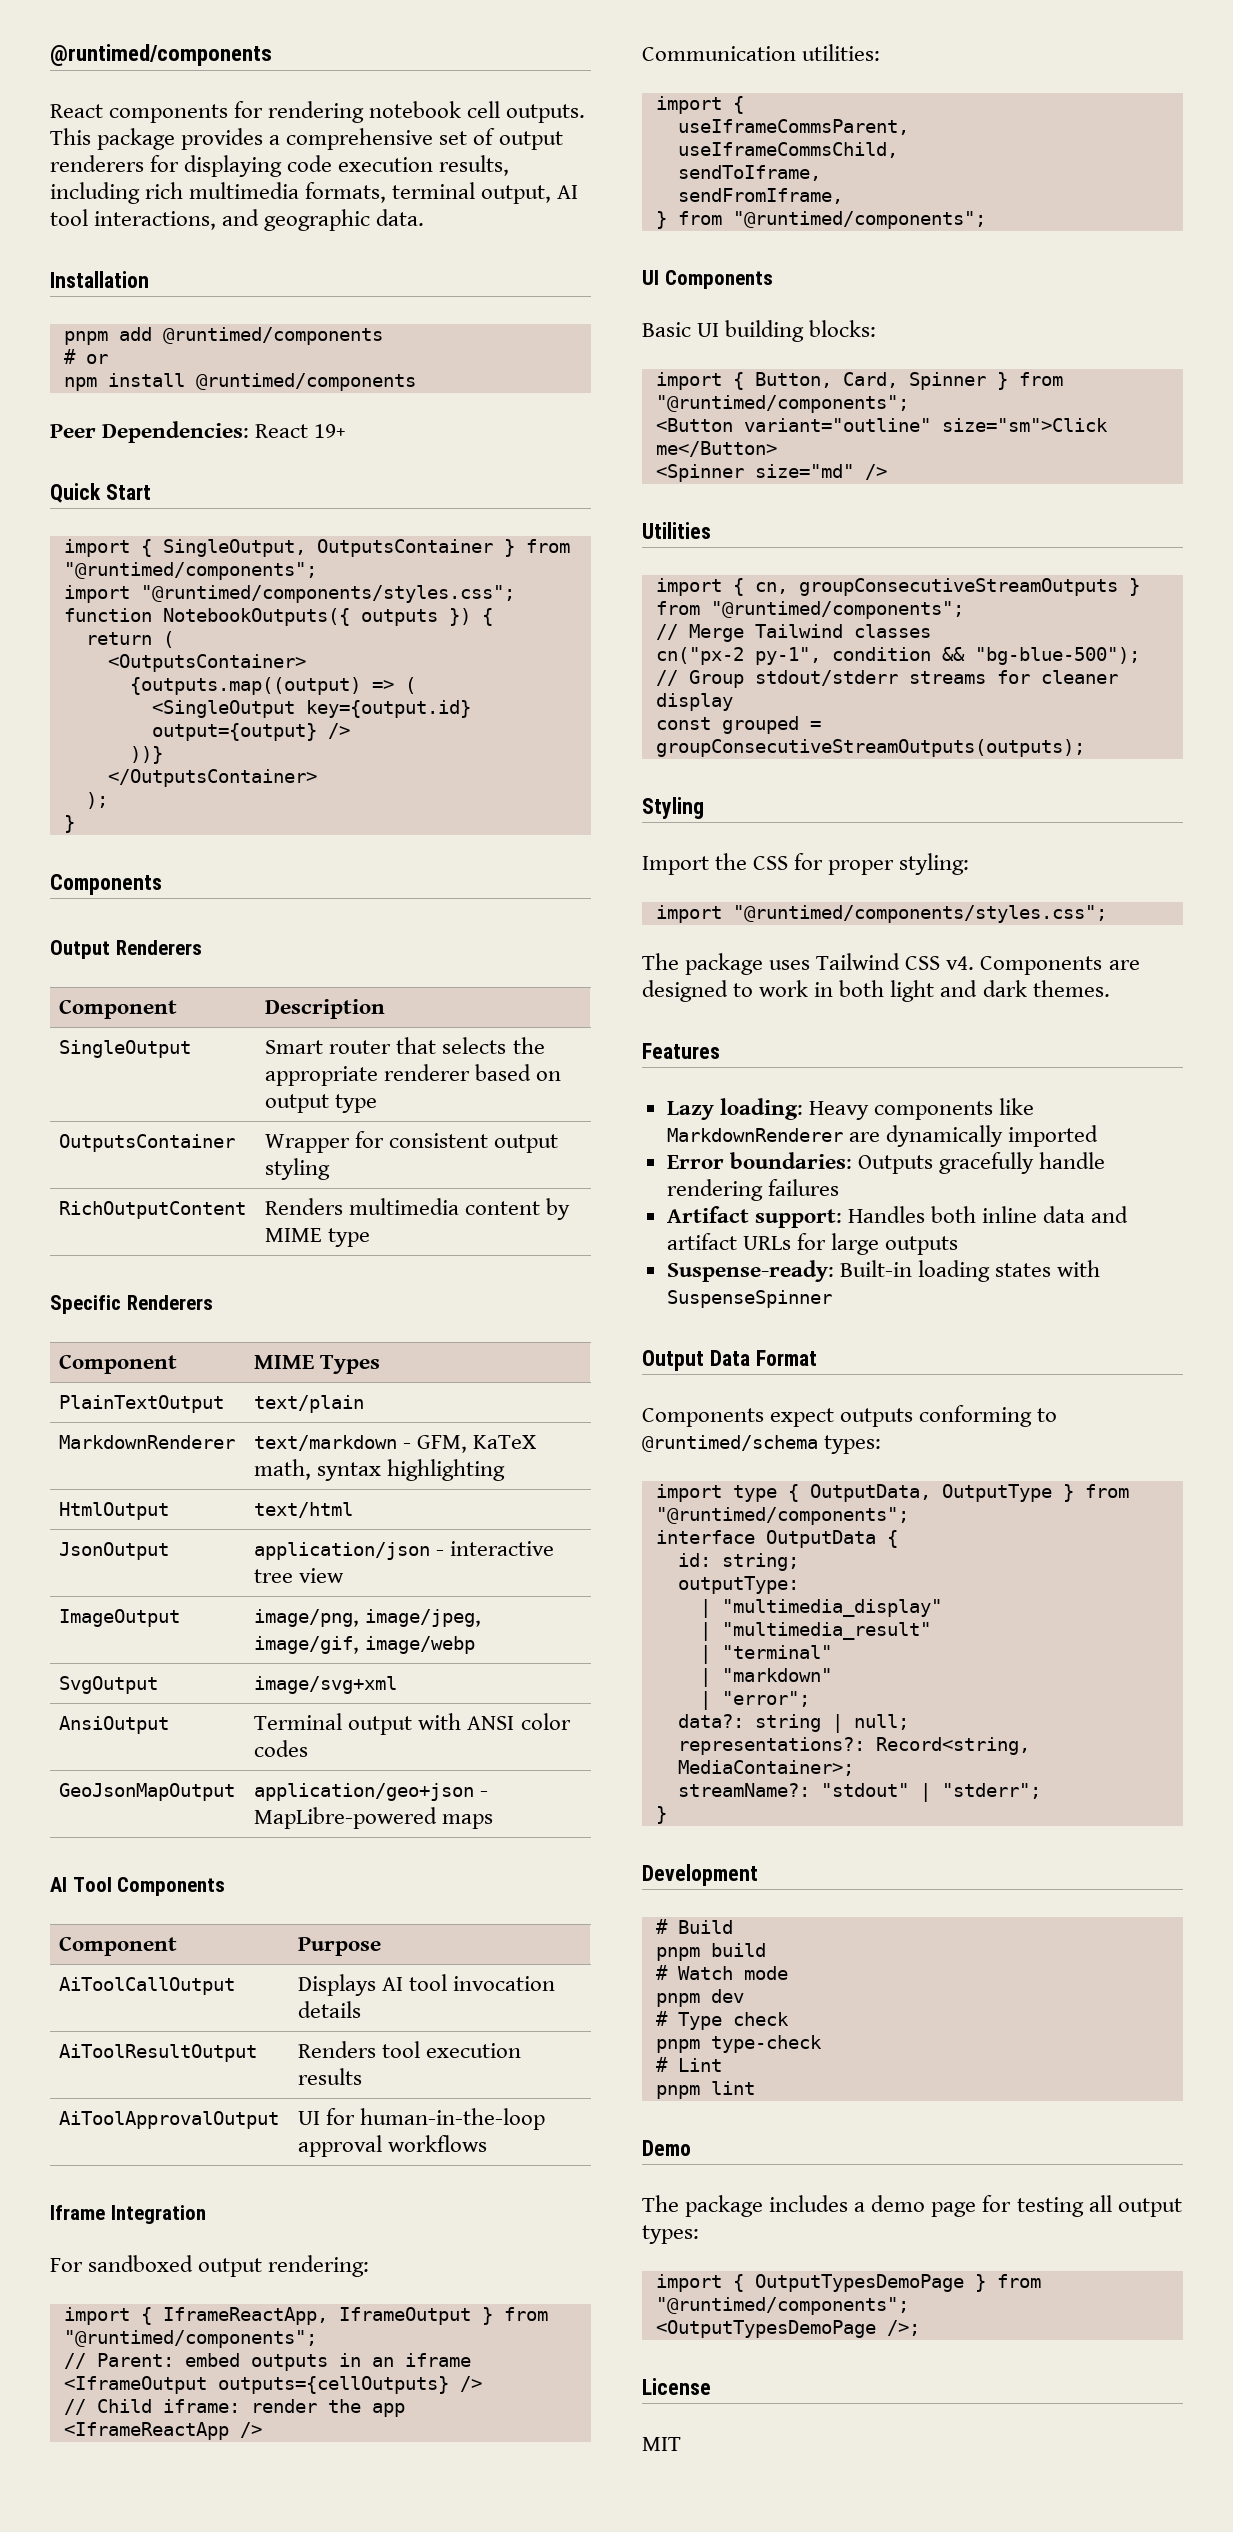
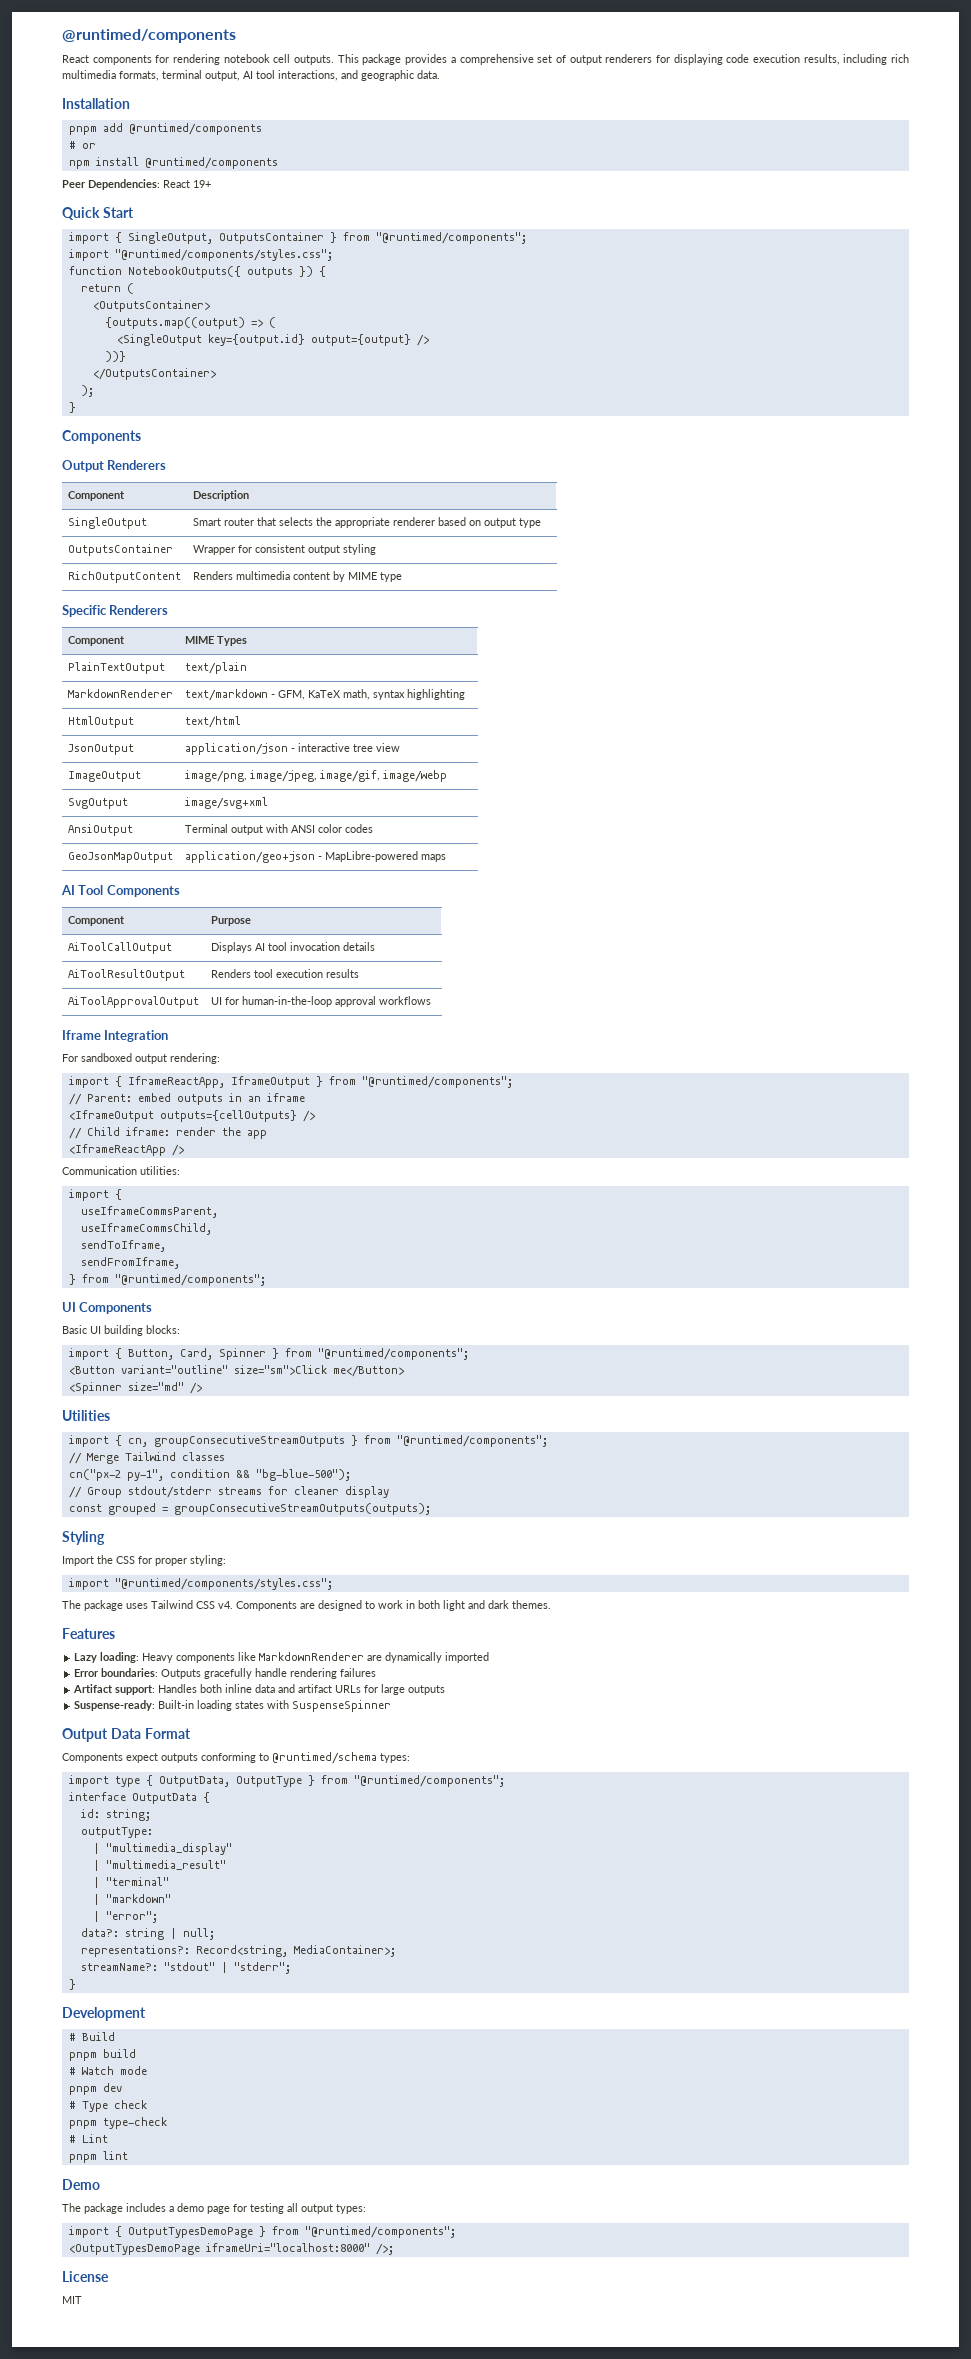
(876, 2329) none -> [205,2243,370,2252] iframeUri="localhost:8000"

